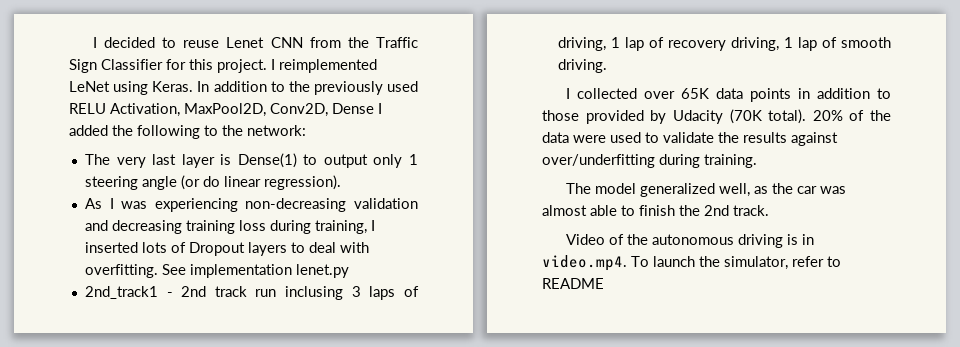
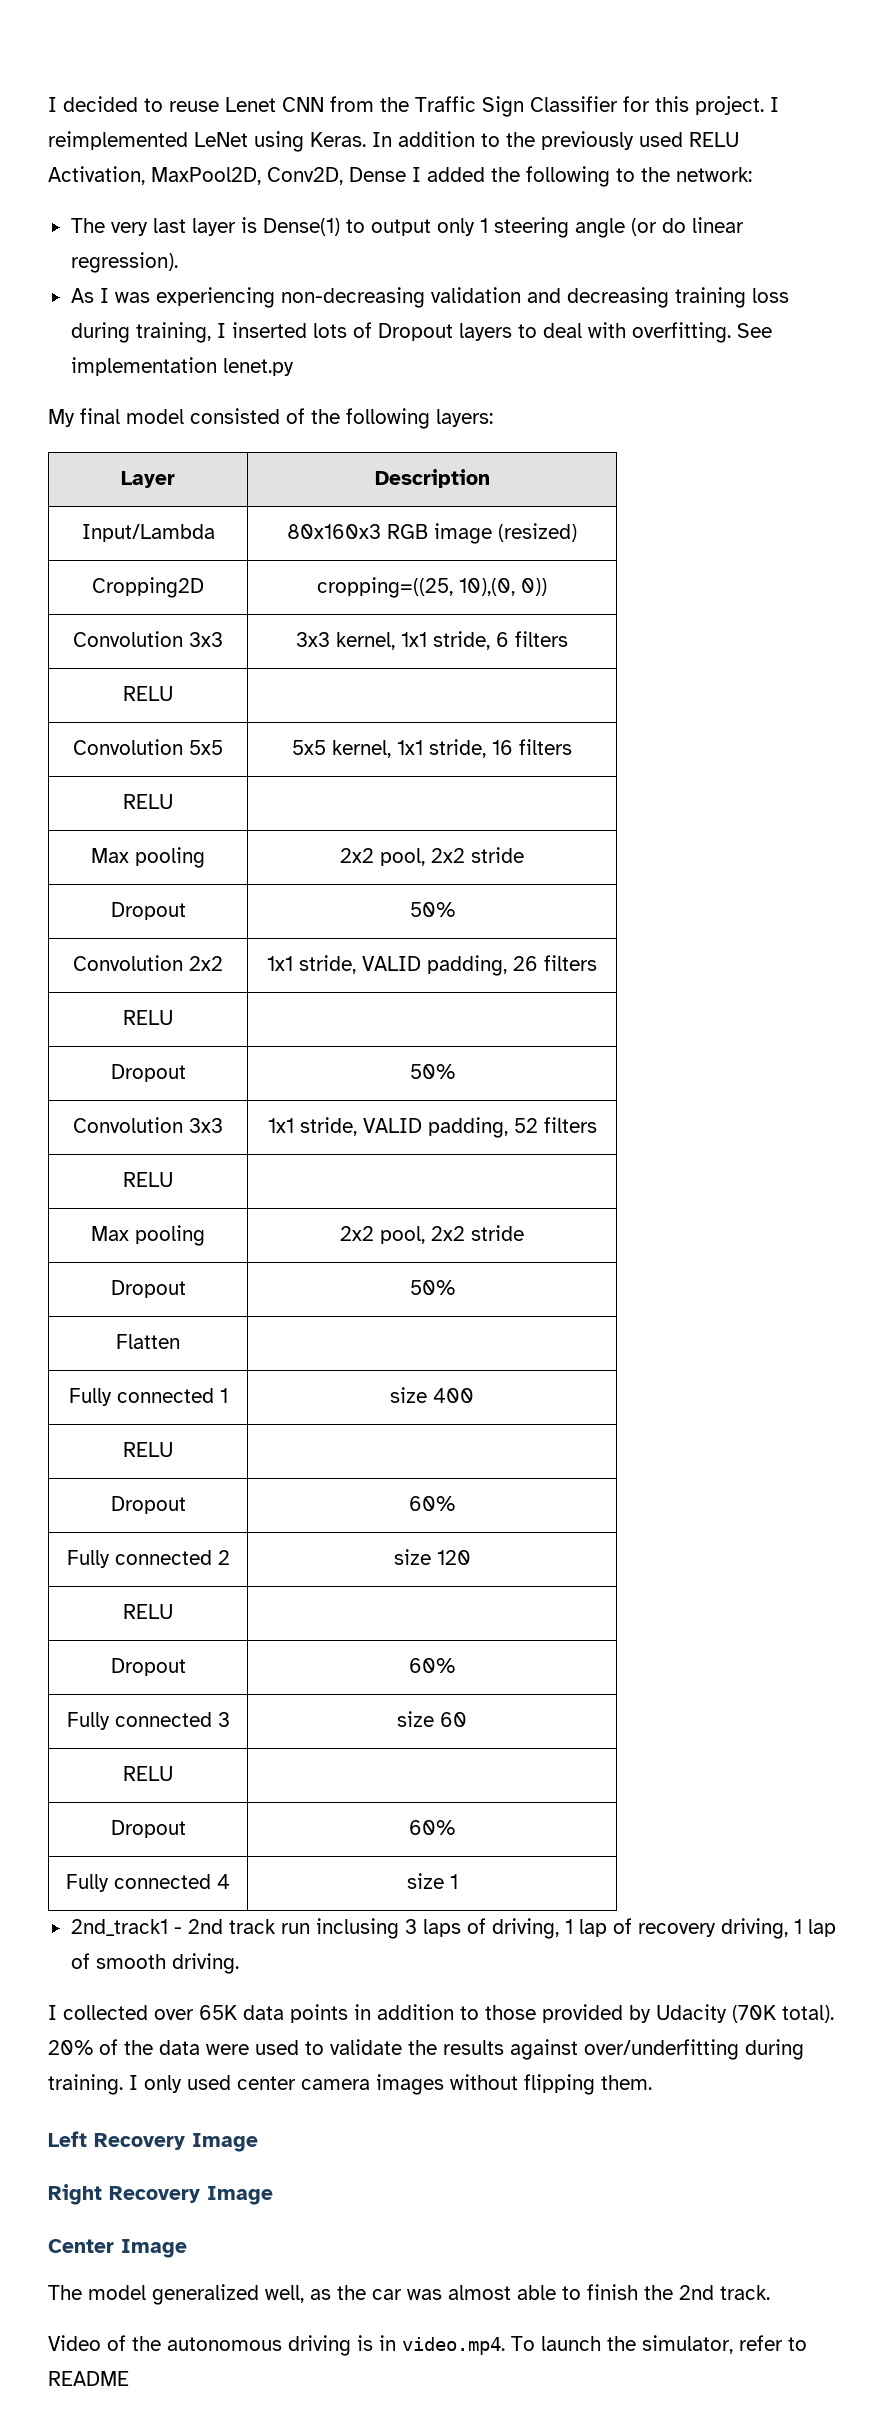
(349, 271) none -> [48,408,493,429] [121,471,175,488] [374,469,490,488] [81,524,215,542] [287,523,577,544] [92,577,204,598] [317,577,547,598] [73,631,223,647] [296,631,568,650] [123,686,173,701] [73,739,223,755] [292,739,572,758] [123,794,173,809] [91,847,205,868] [340,847,524,866] [110,902,186,920] [409,902,455,917] [73,955,223,971] [267,955,597,976] [123,1010,173,1025] [110,1064,186,1082] [409,1064,455,1079] [73,1117,223,1133] [267,1117,597,1138] [123,1172,173,1187] [91,1225,205,1246] [340,1225,524,1244] [110,1280,186,1298] [409,1280,455,1295] [116,1334,180,1349] [68,1388,228,1406] [390,1387,474,1403] [123,1442,173,1457] [110,1496,186,1514] [409,1496,455,1511] [66,1550,230,1568] [393,1549,471,1565] [123,1604,173,1619] [110,1658,186,1676] [409,1658,455,1673] [66,1712,230,1730] [397,1711,467,1727] [123,1766,173,1781] [110,1820,186,1838] [409,1820,455,1835] [66,1874,230,1892] [406,1873,458,1889] // My final model consisted of the following layers: // Layer | Description // Input/Lambda | 80x160x3 RGB image (resized) // Cropping2D | cropping=((25, 10),(0, 0)) // Convolution 3x3 | 3x3 kernel, 1x1 stride, 6 filters // RELU | // Convolution 5x5 | 5x5 kernel, 1x1 stride, 16 filters // RELU | // Max pooling | 2x2 pool, 2x2 stride // Dropout | 50% // Convolution 2x2 | 1x1 stride, VALID padding, 26 filters // RELU | // Dropout | 50% // Convolution 3x3 | 1x1 stride, VALID padding, 52 filters // RELU | // Max pooling | 2x2 pool, 2x2 stride // Dropout | 50% // Flatten | // Fully connected 1 | size 400 // RELU | // Dropout | 60% // Fully connected 2 | size 120 // RELU | // Dropout | 60% // Fully connected 3 | size 60 // RELU | // Dropout | 60% // Fully connected 4 | size 1
(757, 161) none -> [129,2074,652,2095] [48,2131,258,2152] [48,2184,273,2205] [48,2239,187,2258] I only used center camera images without flipping them. // Left Recovery Image // Right Recovery Image // Center Image

